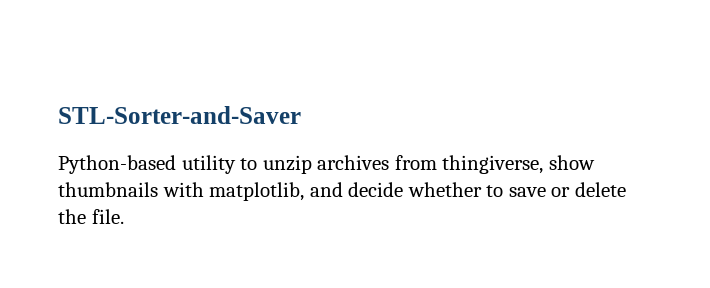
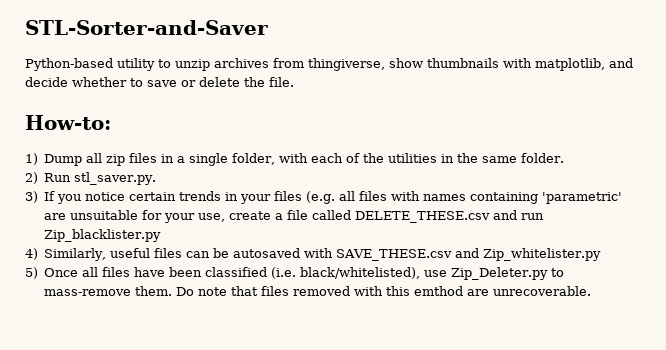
(124, 216) none -> [25,115,111,130] [25,153,565,166] [25,172,157,185] [25,191,623,204] [44,210,545,223] [44,229,162,242] [25,248,602,261] [25,267,565,280] [44,286,592,296] // How-to: // 1) Dump all zip files in a single folder, with each of the utilities in the same folder. // 2) Run stl_saver.py. // 3) If you notice certain trends in your files (e.g. all files with names containing 'parametric' are unsuitable for your use, create a file called DELETE_THESE.csv and run Zip_blacklister.py // 4) Similarly, useful files can be autosaved with SAVE_THESE.csv and Zip_whitelister.py // 5) Once all files have been classified (i.e. black/whitelisted), use Zip_Deleter.py to mass-remove them. Do note that files removed with this emthod are unrecoverable.

